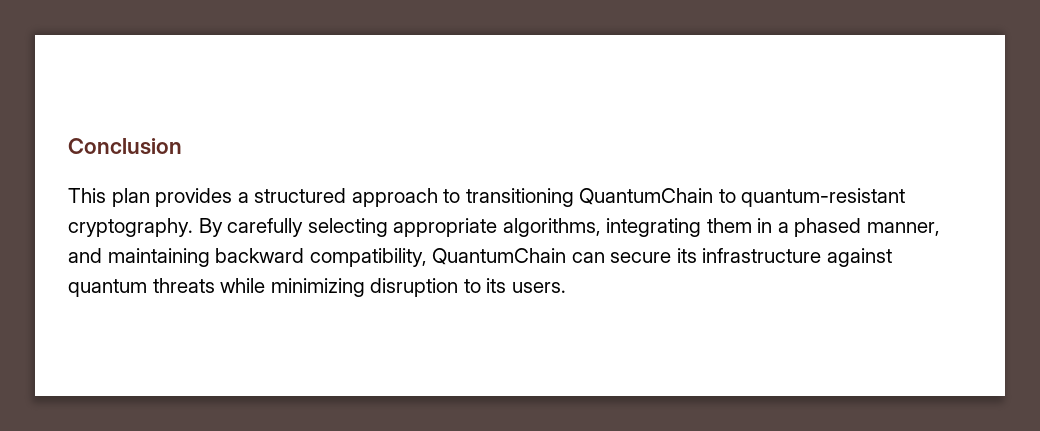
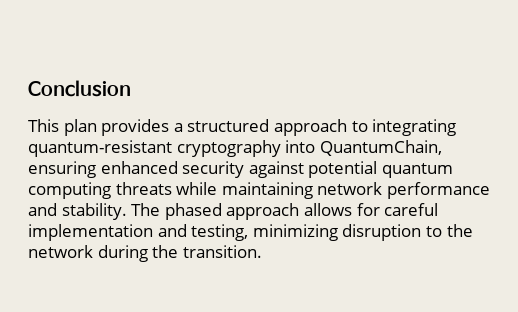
[465,188,906,207] [68,218,940,237] [68,248,892,267] [68,278,566,297] transitioning QuantumChain to quantum-resistant cryptography. By carefully selecting appropriate algorithms, integrating them in a phased manner, and maintaining backward compatibility, QuantumChain can secure its infrastructure against quantum threats while minimizing disruption to its users. -> [372,119,457,136] [28,140,442,157] [28,161,453,178] [28,182,490,199] [28,203,439,220] [28,224,473,241] [28,245,262,262] integrating quantum-resistant cryptography into QuantumChain, ensuring enhanced security against potential quantum computing threats while maintaining network performance and stability. The phased approach allows for careful implementation and testing, minimizing disruption to the network during the transition.

